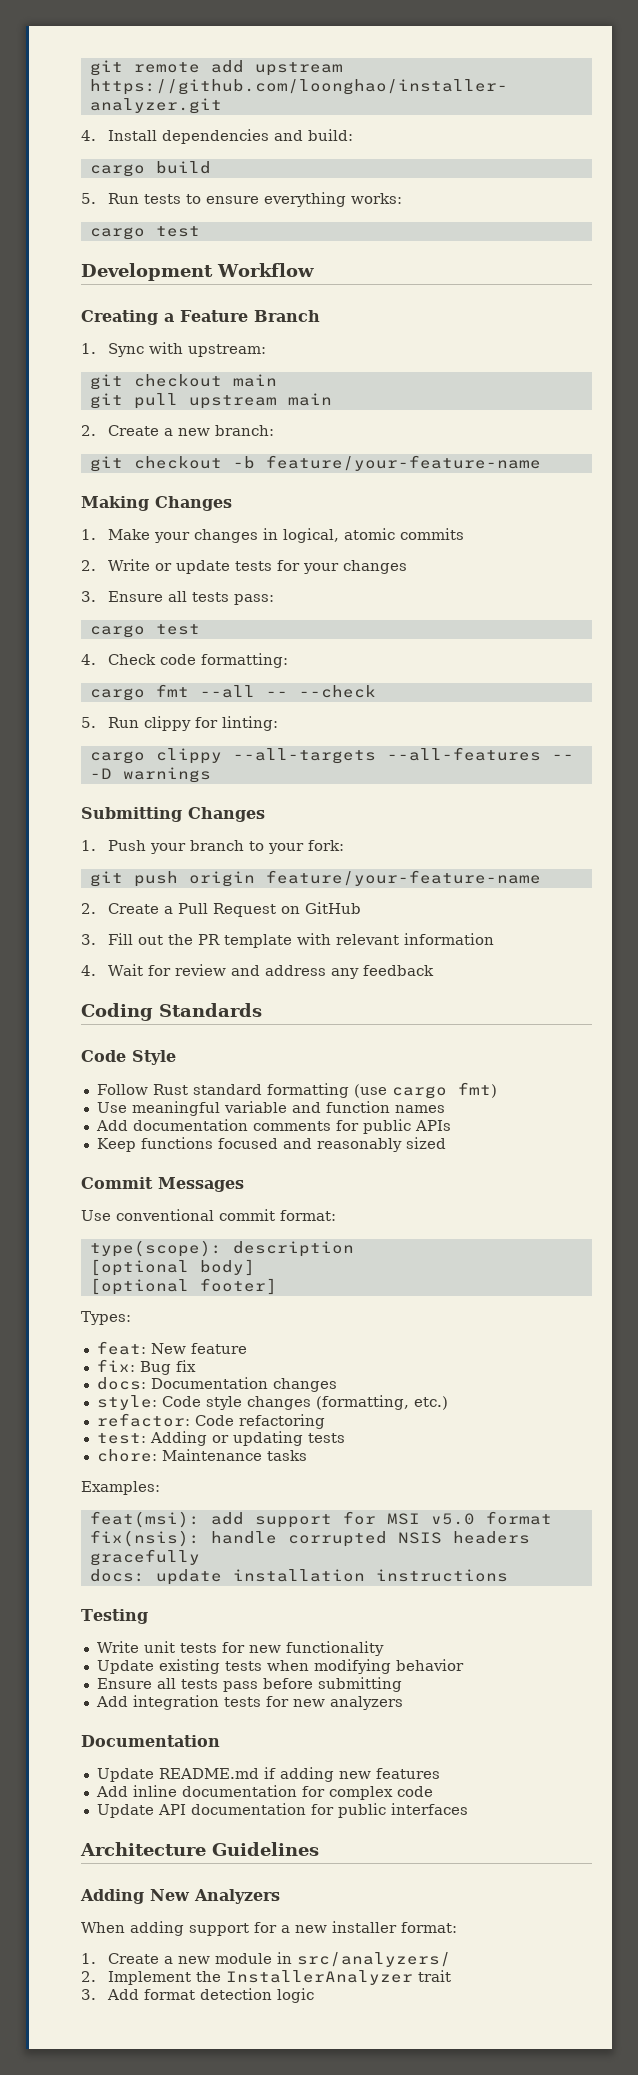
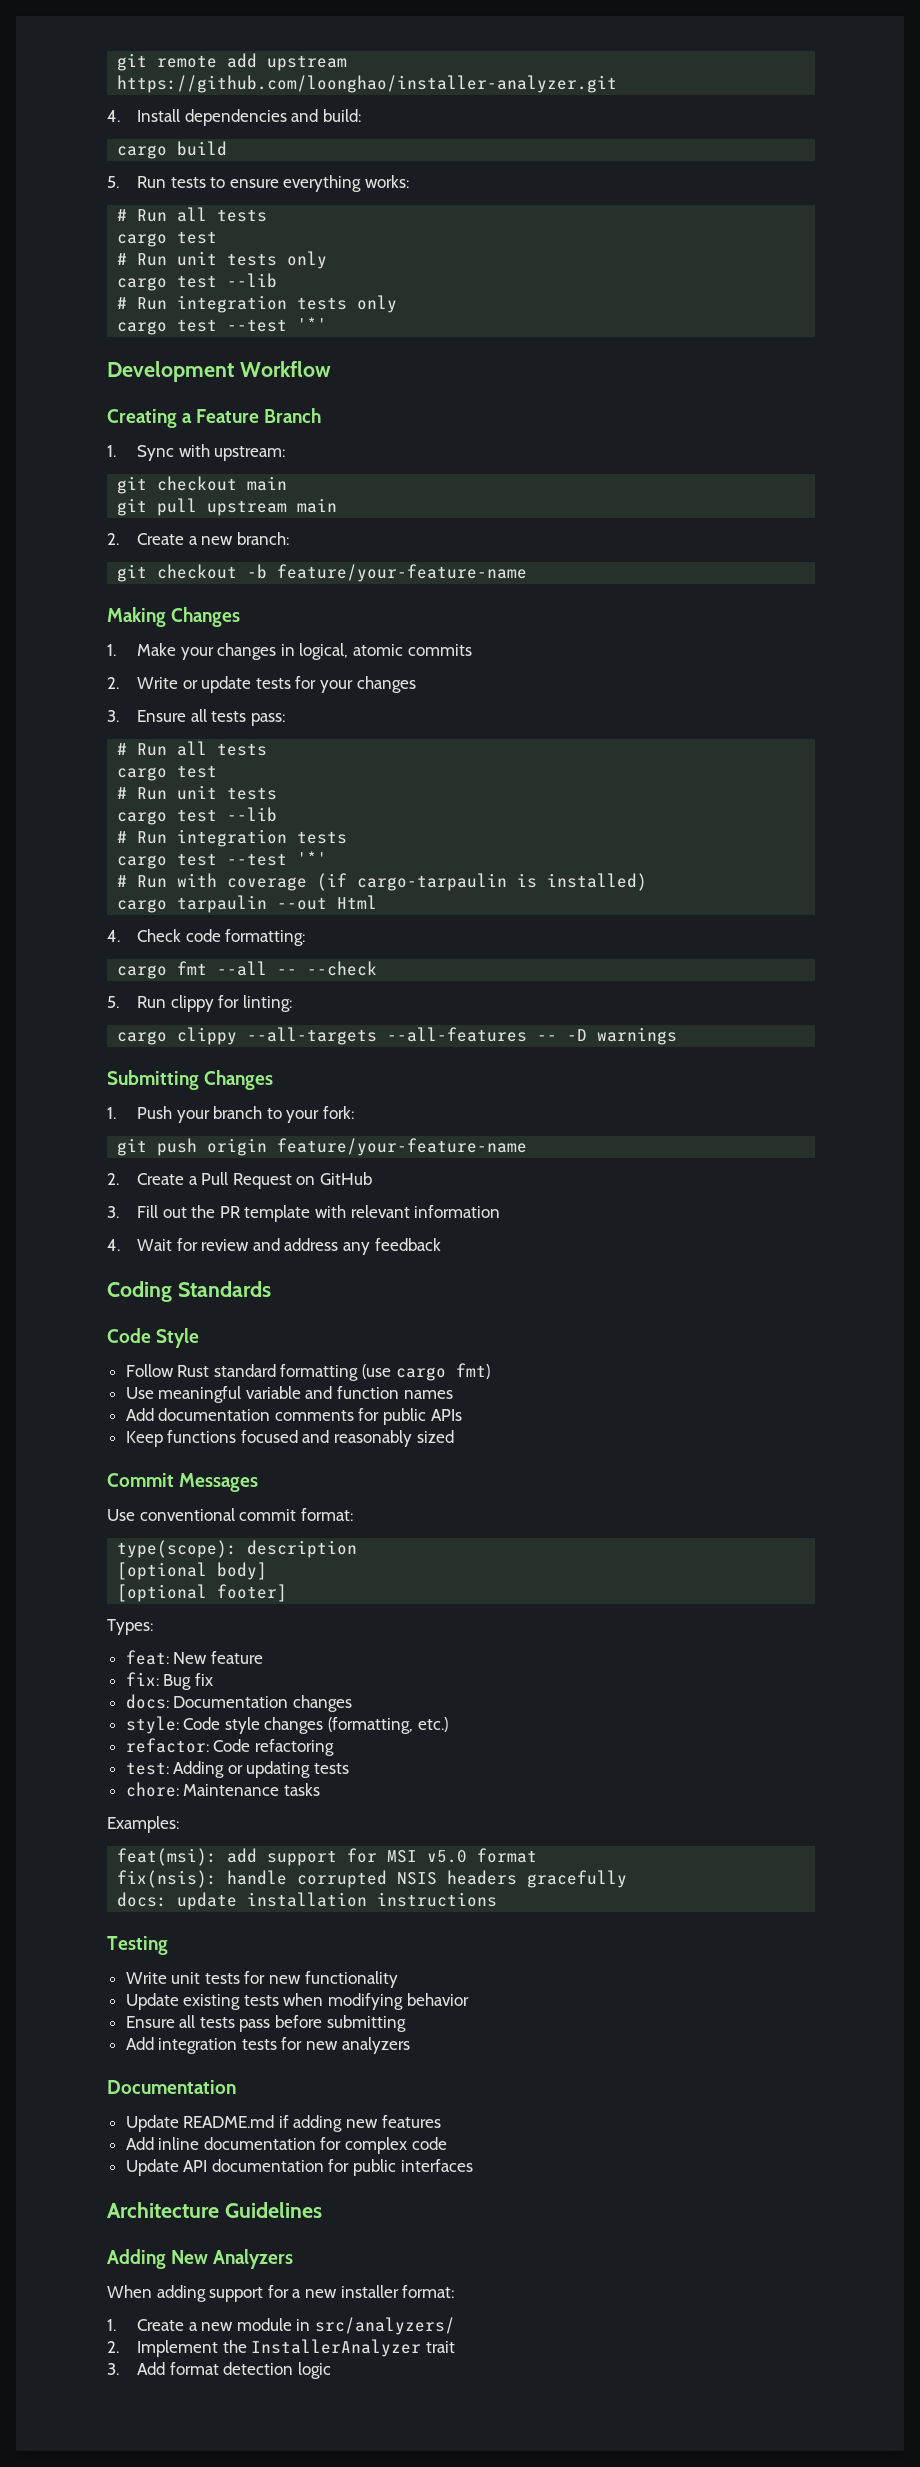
[89,226,200,240] cargo test -> [117,207,268,222] [117,231,218,247] [117,251,328,269] [117,273,278,291] [117,295,398,313] [117,317,328,335] # Run all tests // cargo test // # Run unit tests only // cargo test --lib // # Run integration tests only // cargo test --test '*'
[89,624,200,638] cargo test -> [117,741,268,756] [117,765,218,781] [117,785,278,800] [117,807,278,825] [117,829,348,847] [117,851,328,869] [117,873,648,891] [117,895,378,913] # Run all tests // cargo test // # Run unit tests // cargo test --lib // # Run integration tests // cargo test --test '*' // # Run with coverage (if cargo-tarpaulin is installed) // cargo tarpaulin --out Html

